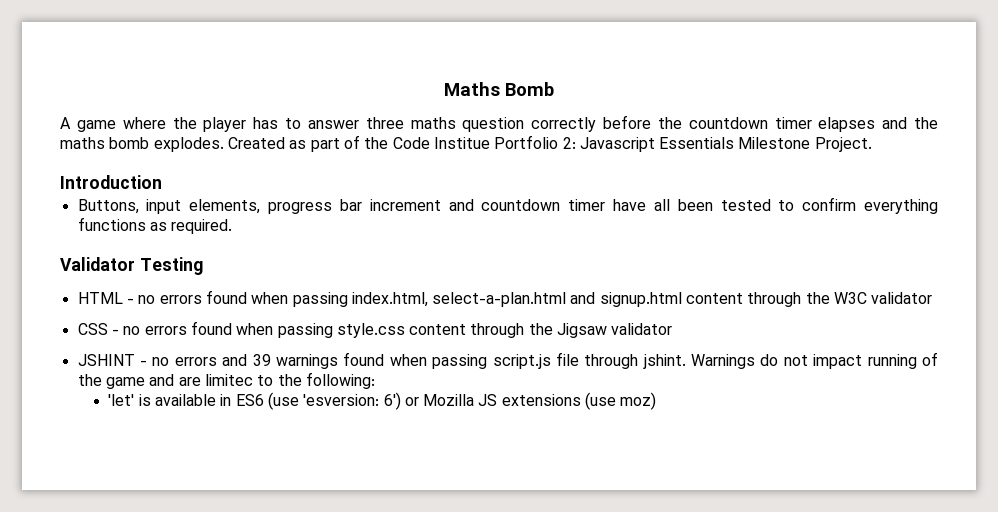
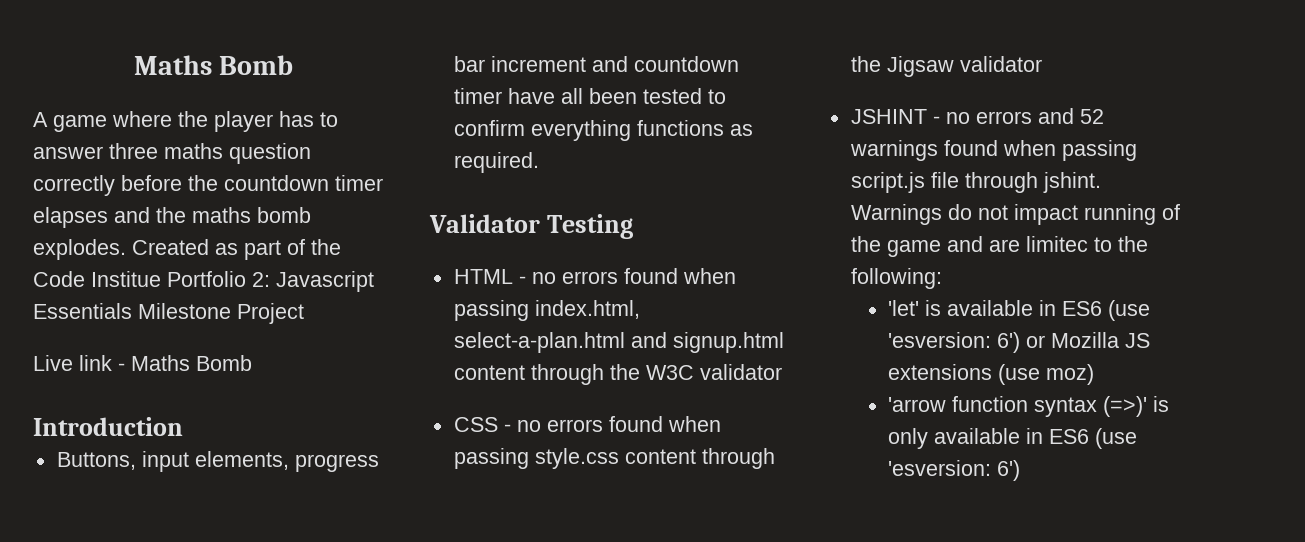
[814,137,872,152] Project. -> [237,303,304,324] [33,355,252,371] Project // Live link - Maths Bomb
[252,354,271,366] 39 -> [1079,109,1104,124] 52
(657, 401) none -> [888,396,1170,417] [888,428,1138,449] [888,460,1021,481] // 'arrow function syntax (=>)' is only available in ES6 (use 'esversion: 6')

